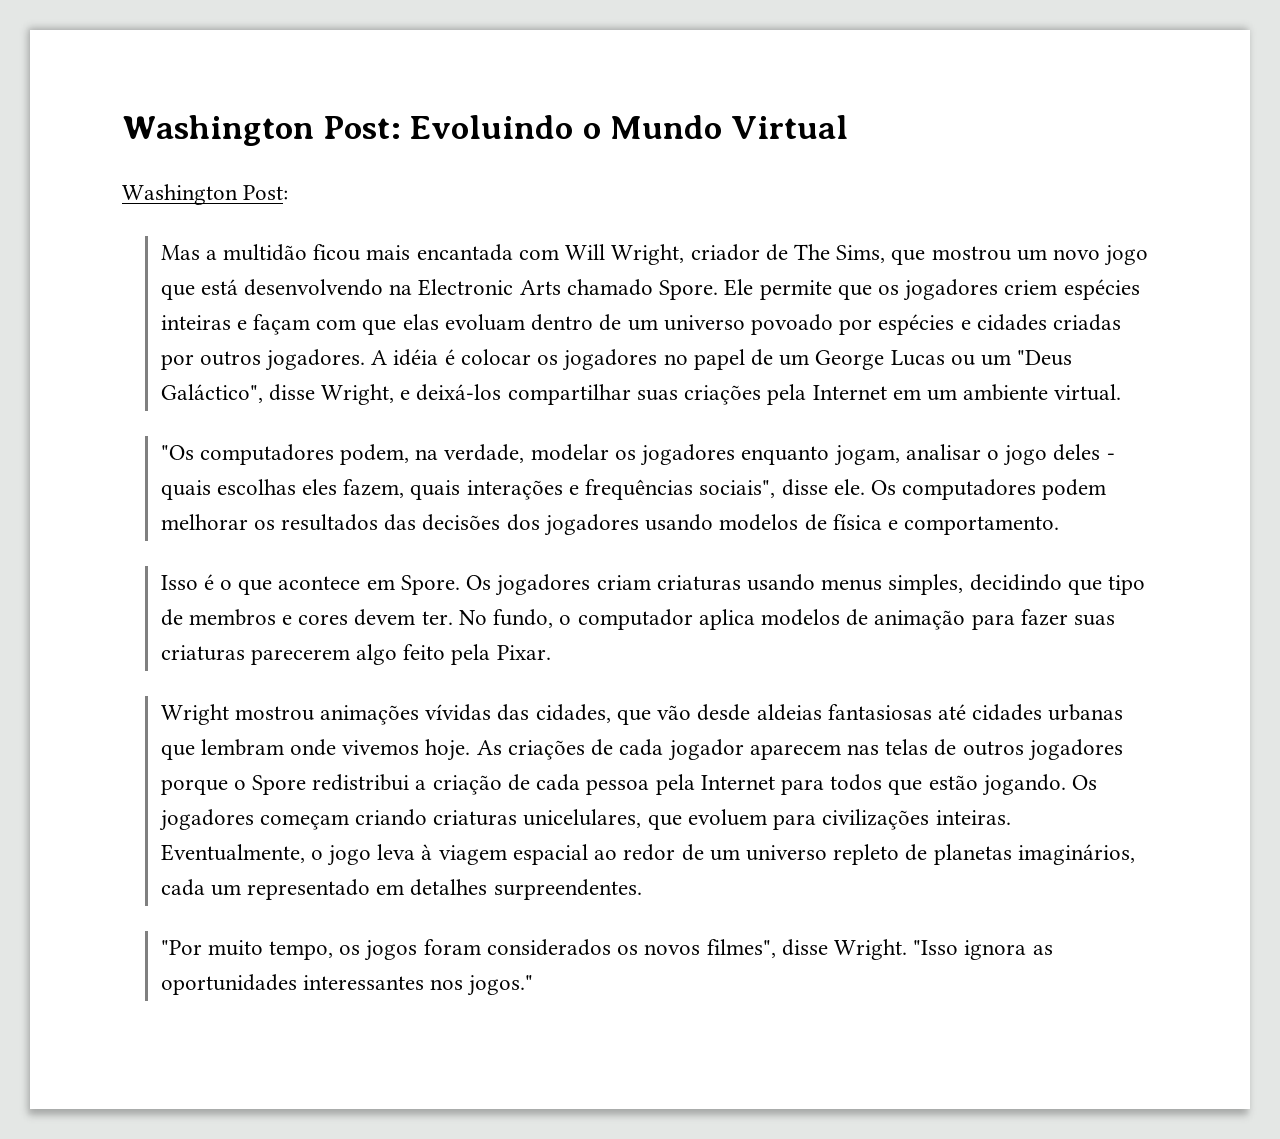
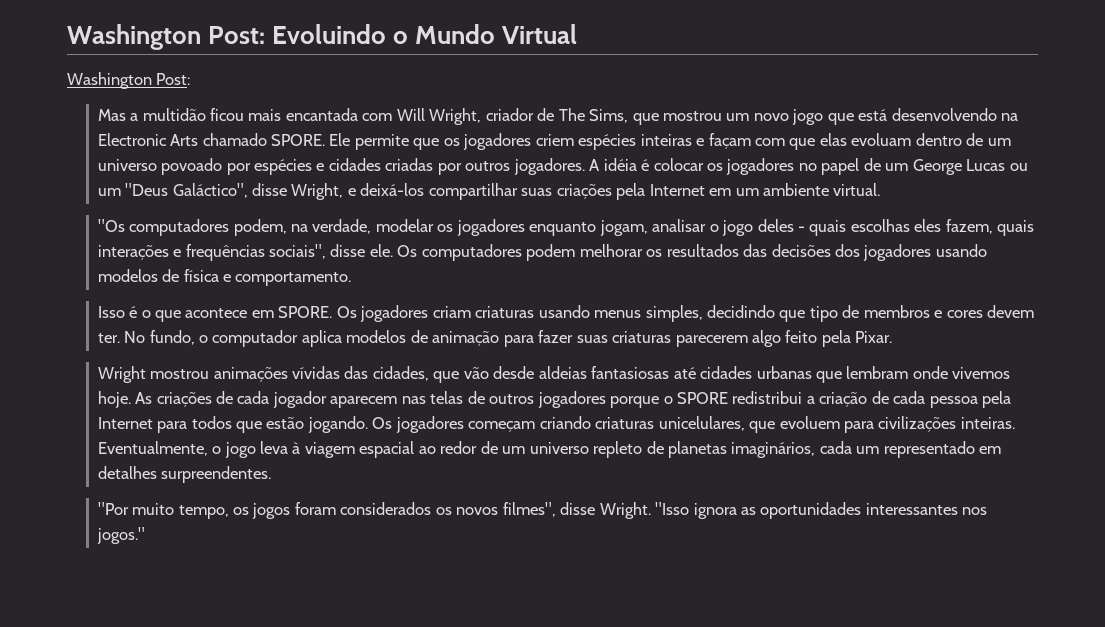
[659,280,719,300] Spore. -> [270,134,325,146] SPORE.
[400,575,460,595] Spore. -> [278,306,333,318] SPORE.
[252,775,307,795] Spore -> [677,392,729,404] SPORE

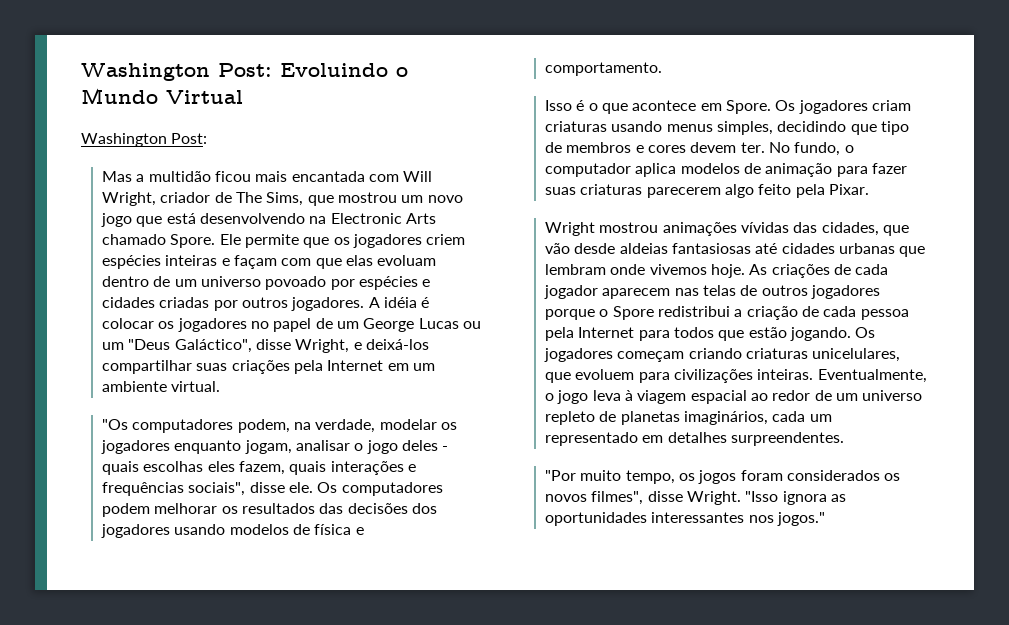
[270,134,325,146] SPORE. -> [170,234,216,248] Spore.
[278,306,333,318] SPORE. -> [726,100,772,114] Spore.
[677,392,729,404] SPORE -> [612,306,654,320] Spore

